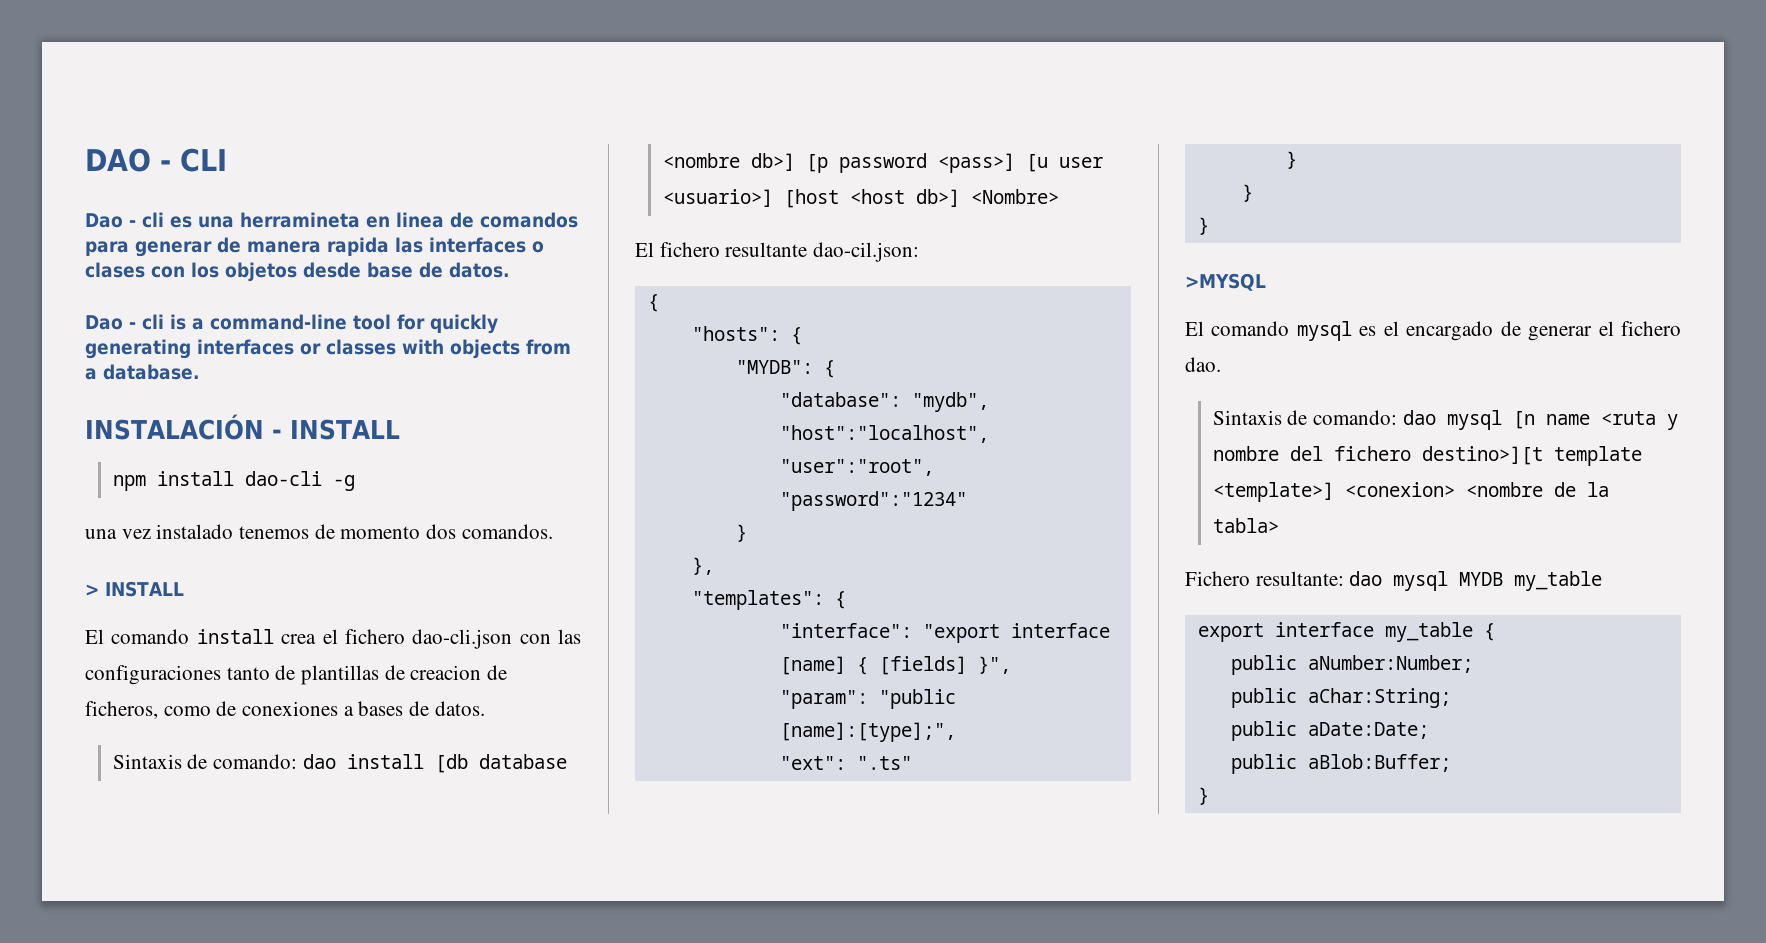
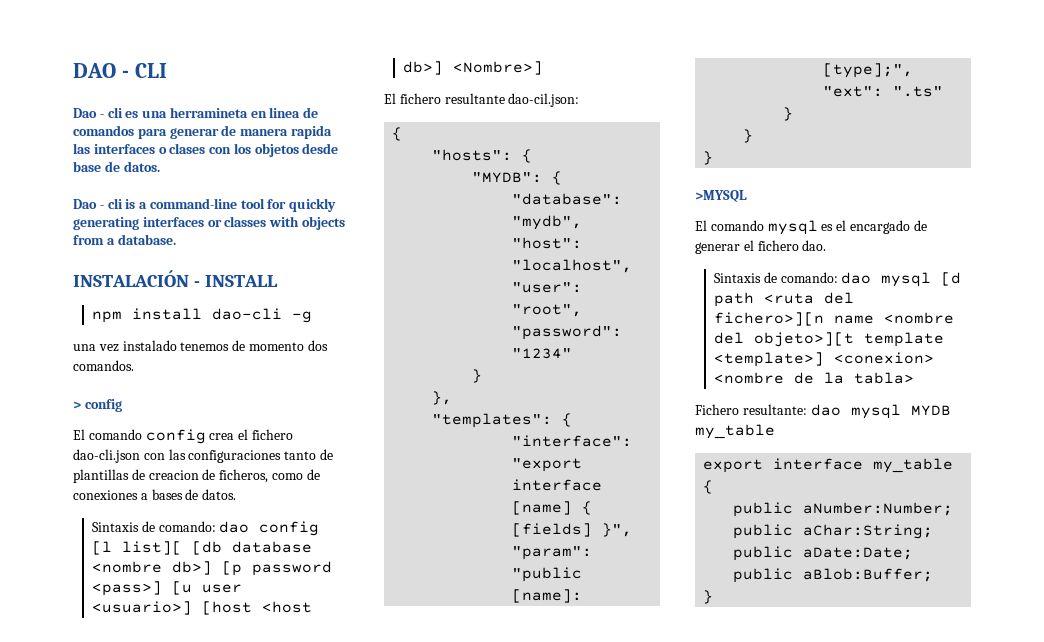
[105,581,184,597] [85,629,274,644] INSTALL // El comando install -> [84,399,122,412] [73,429,206,444] config // El comando config
[346,754,424,769] install -> [259,521,320,536] [91,541,182,555] config [l list][
[970,189,1059,204] <Nombre> -> [452,61,543,75] <Nombre>]
[1512,411,1678,430] [1212,446,1543,465] [n name <ruta y nombre del fichero destino>][t -> [941,272,962,286] [713,292,854,307] [713,312,954,326] [713,332,854,347] [d path <ruta del fichero>][n name <nombre del objeto>][t

